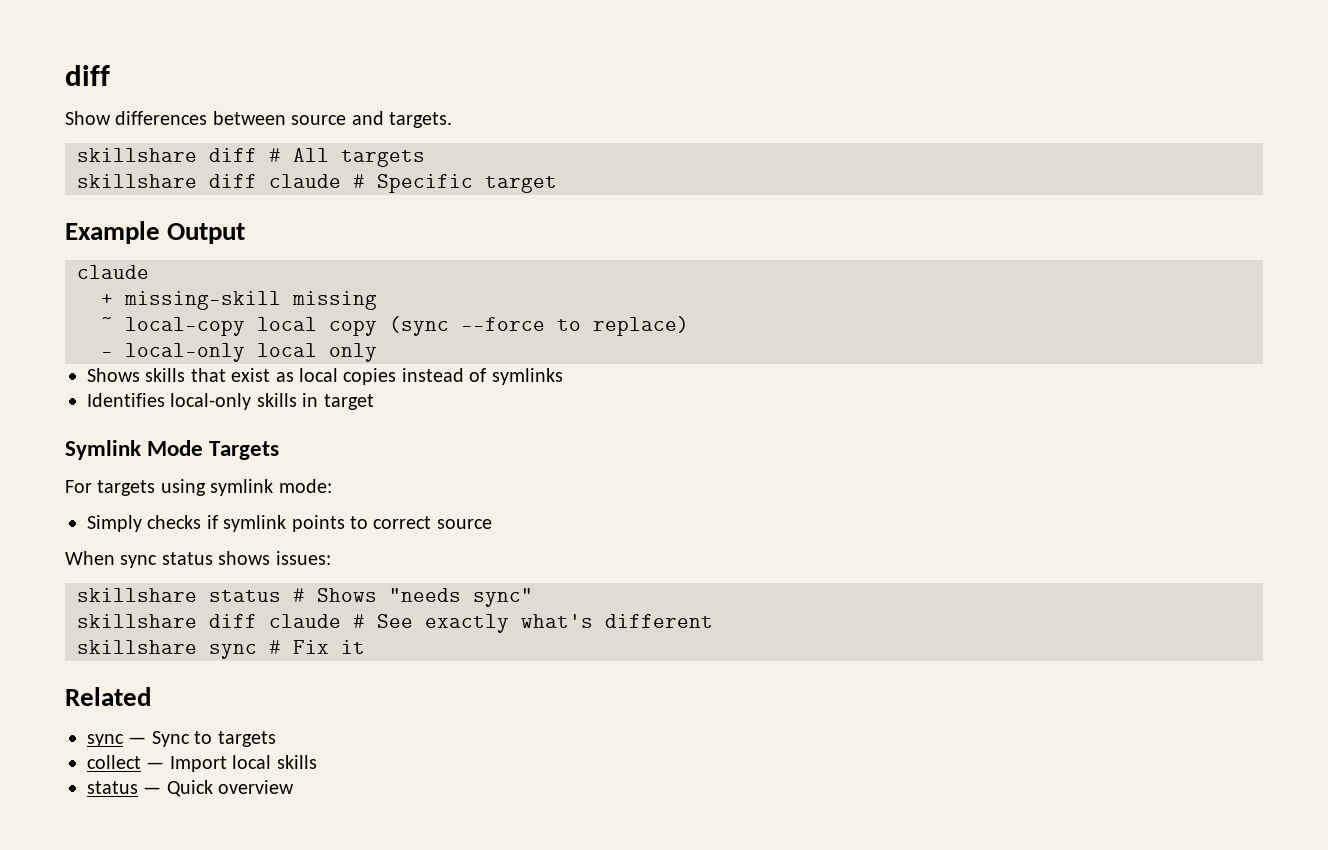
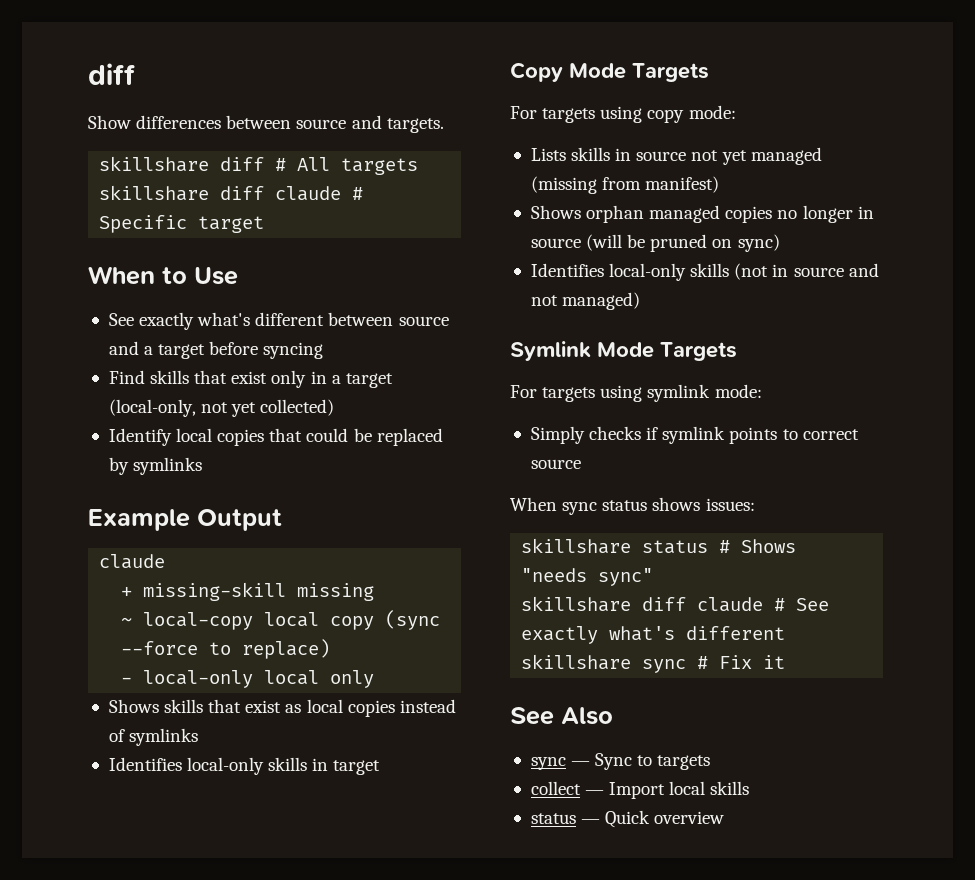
(557, 184) none -> [88,266,238,285] [108,312,449,330] [108,341,324,359] [108,370,393,388] [108,399,335,417] [108,428,443,446] [108,457,203,475] // When to Use // See exactly what's different between source and a target before syncing // Find skills that exist only in a target (local-only, not yet collected) // Identify local copies that could be replaced by symlinks
(374, 402) none -> [510,62,709,82] [510,105,736,123] [530,147,822,165] [530,176,720,194] [530,205,874,223] [530,234,780,252] [530,263,879,281] [530,292,641,310] // Copy Mode Targets // For targets using copy mode: // Lists skills in source not yet managed (missing from manifest) // Shows orphan managed copies no longer in source (will be pruned on sync) // Identifies local-only skills (not in source and not managed)
[65,687,151,706] Related -> [510,707,613,725] See Also

